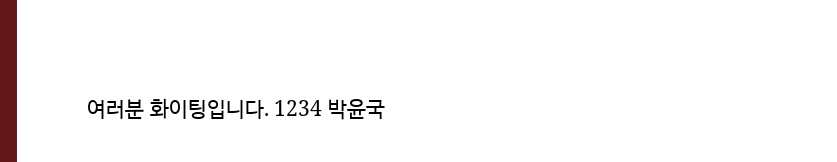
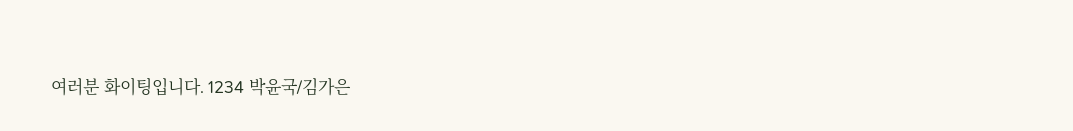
[328,99,386,120] 박윤국 -> [248,77,351,96] 박윤국/김가은

